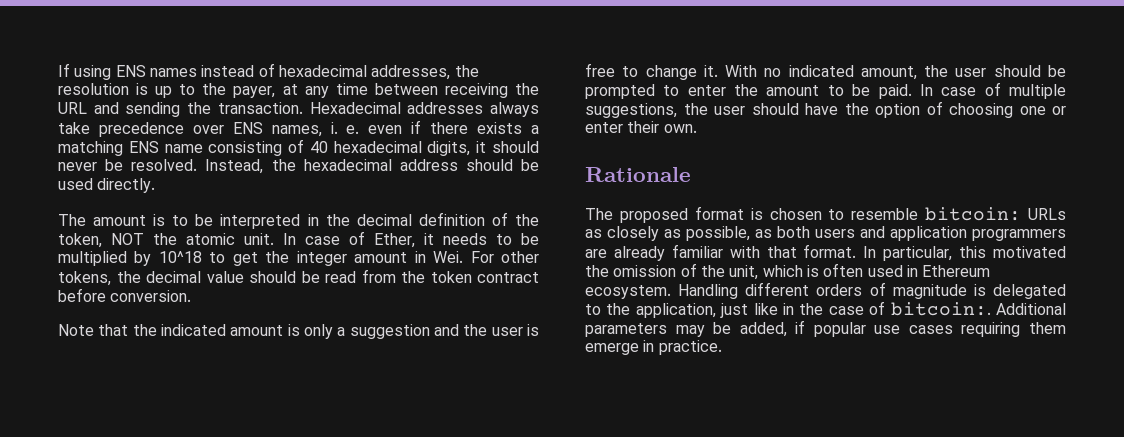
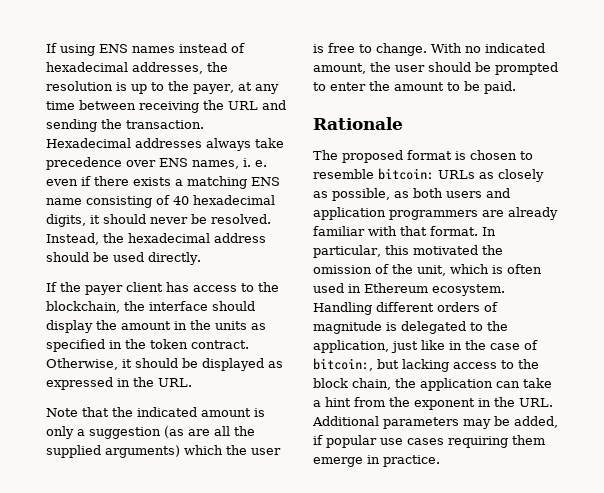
[58,212,540,229] [58,231,539,248] [58,251,539,266] [58,269,539,286] [58,288,192,302] The amount is to be interpreted in the decimal definition of the token, NOT the atomic unit. In case of Ether, it needs to be multiplied by 10^18 to get the integer amount in Wei. For other tokens, the decimal value should be read from the token contract before conversion. -> [46,282,279,295] [46,301,255,313] [46,320,266,333] [46,339,249,352] [46,358,283,371] [46,377,192,390] If the payer client has access to the blockchain, the interface should display the amount in the units as specified in the token contract. Otherwise, it should be displayed as expressed in the URL.
[434,324,459,336] and -> [164,426,255,438] [46,445,223,458] (as are all the supplied arguments) which
[645,65,718,80] change it. -> [376,43,427,56] change.
[919,82,1066,99] [585,101,1066,118] [585,121,697,133] In case of multiple suggestions, the user should have the option of choosing one or enter their own. -> (516, 87) none
[890,302,991,316] bitcoin:. -> [313,358,539,372] [313,378,552,391] [313,397,553,410] bitcoin:, but lacking access to the block chain, the application can take a hint from the exponent in the URL.

